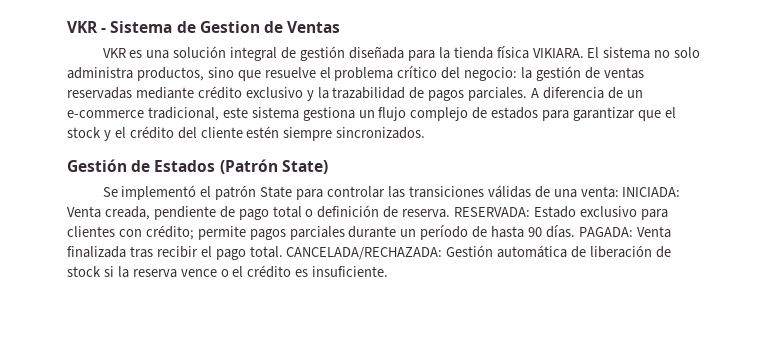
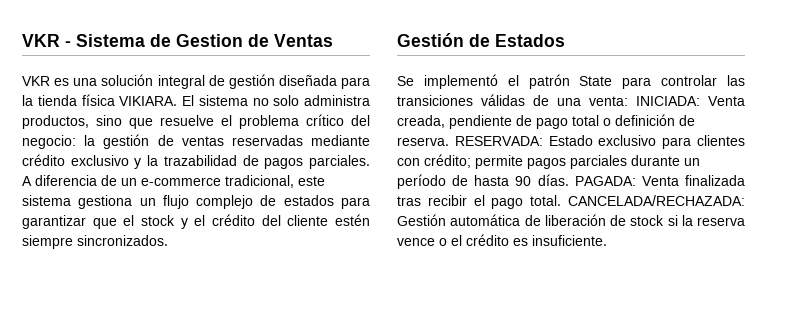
[219,159,328,174] (Patrón State) -> (565, 40) none

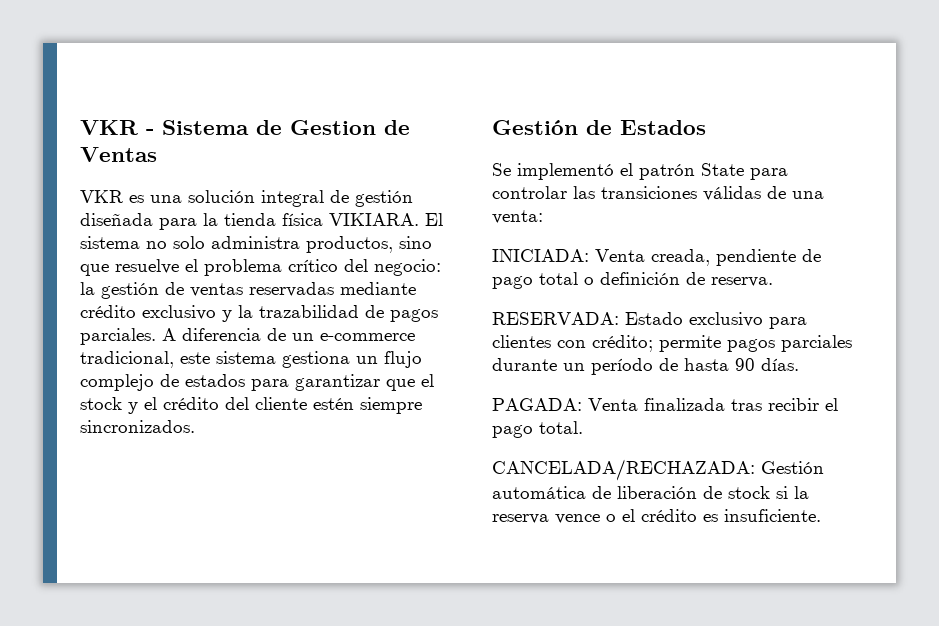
(628, 101) none -> (543, 217) //
(449, 141) none -> (773, 282) //
(569, 180) none -> (799, 364) //
(562, 200) none -> (583, 427) //

